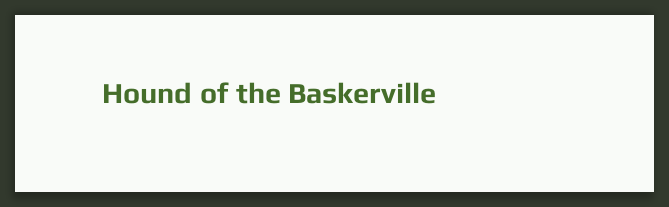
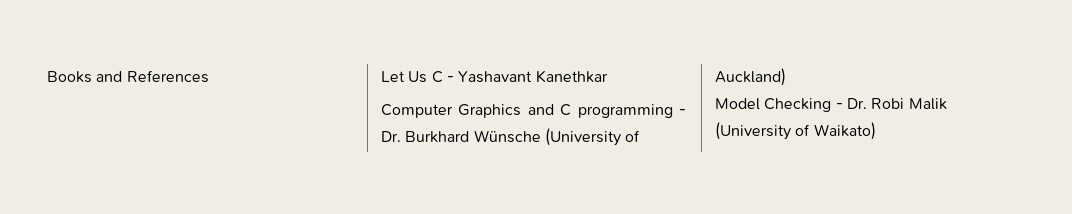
[102,82,437,104] Hound of the Baskerville -> [47,70,209,83] [381,70,608,83] [381,104,686,118] [381,128,641,146] [715,68,786,86] [715,98,947,112] [715,122,876,140] Books and References // Let Us C - Yashavant Kanethkar // Computer Graphics and C programming - Dr. Burkhard Wünsche (University of Auckland) // Model Checking - Dr. Robi Malik (University of Waikato)

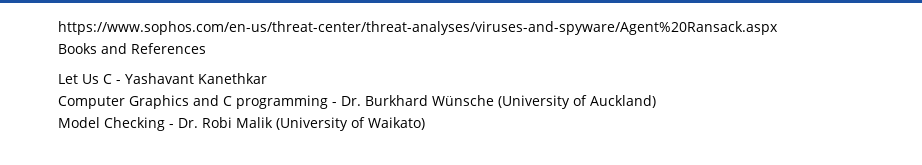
(47, 77) none -> [58,21,778,35] https://www.sophos.com/en-us/threat-center/threat-analyses/viruses-and-spyware/Agent%20Ransack.aspx //

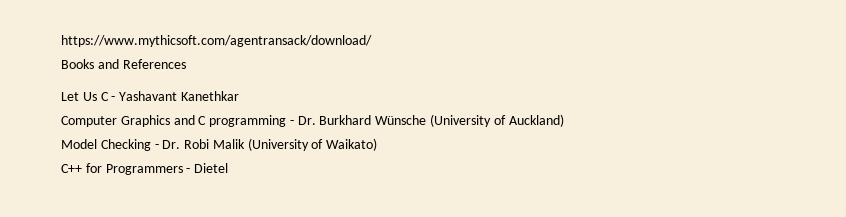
[58,21,778,35] https://www.sophos.com/en-us/threat-center/threat-analyses/viruses-and-spyware/Agent%20Ransack.aspx -> [61,35,372,47] https://www.mythicsoft.com/agentransack/download/
(425, 123) none -> [61,163,229,175] // C++ for Programmers - Dietel

